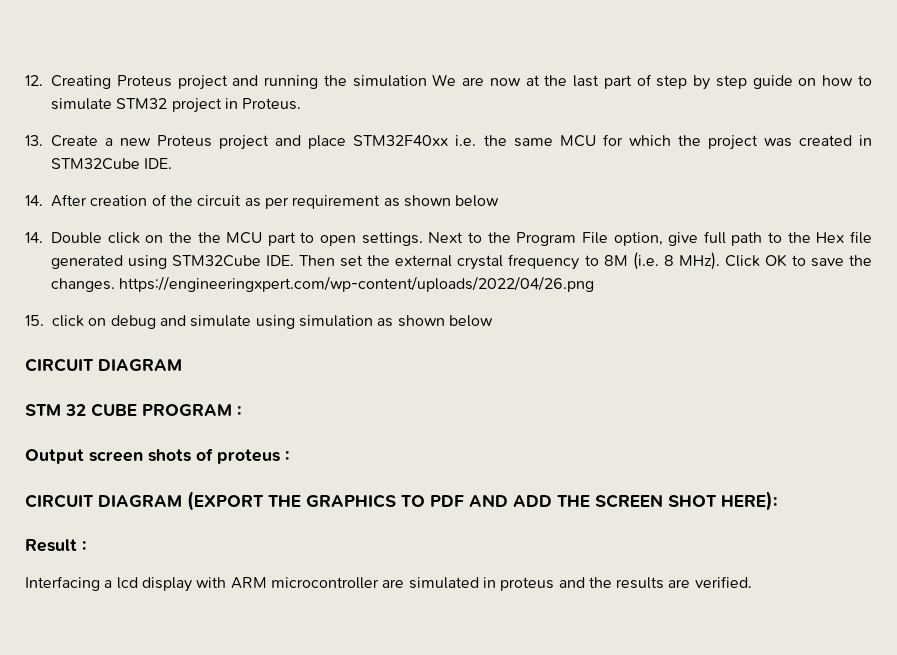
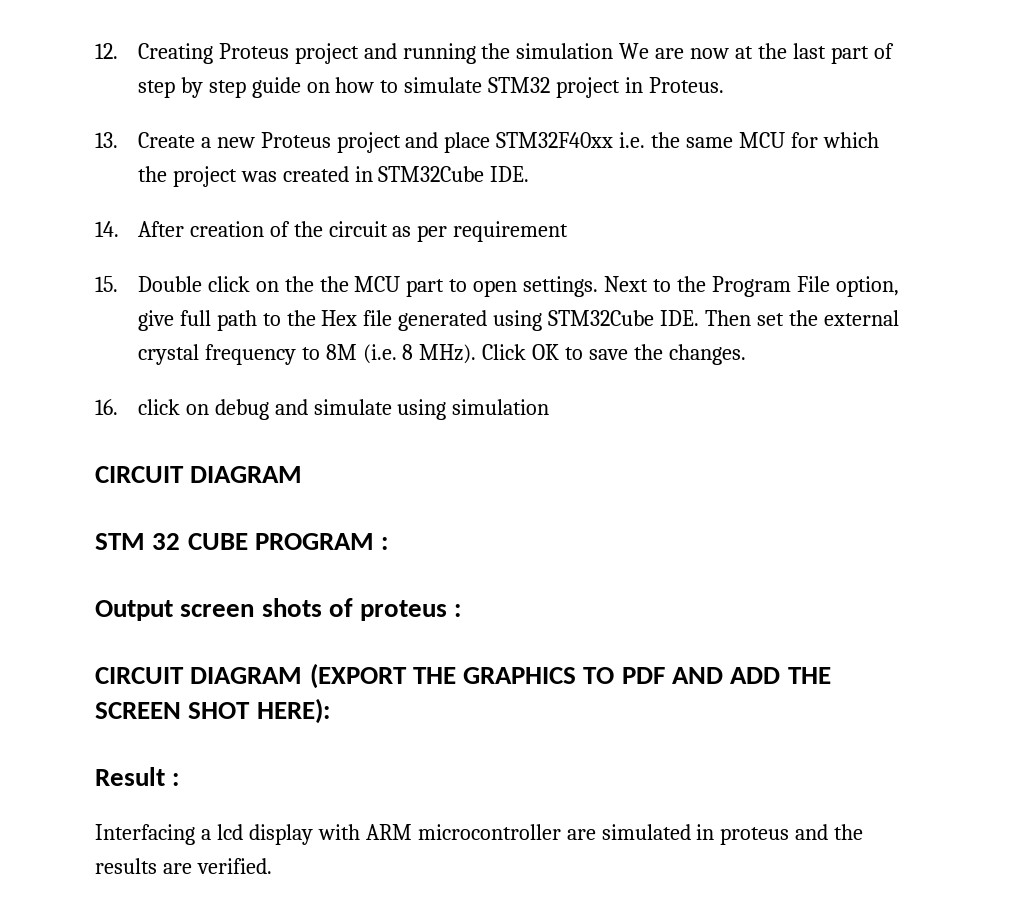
[383,195,500,207] [25,232,43,243] as shown below // 14. -> [95,276,118,292] // 15.
[119,276,595,292] [25,315,44,326] https://engineeringxpert.com/wp-content/uploads/2022/04/26.png // 15. -> [95,399,118,415] // 16.
[377,315,493,327] as shown below -> (550, 407) none

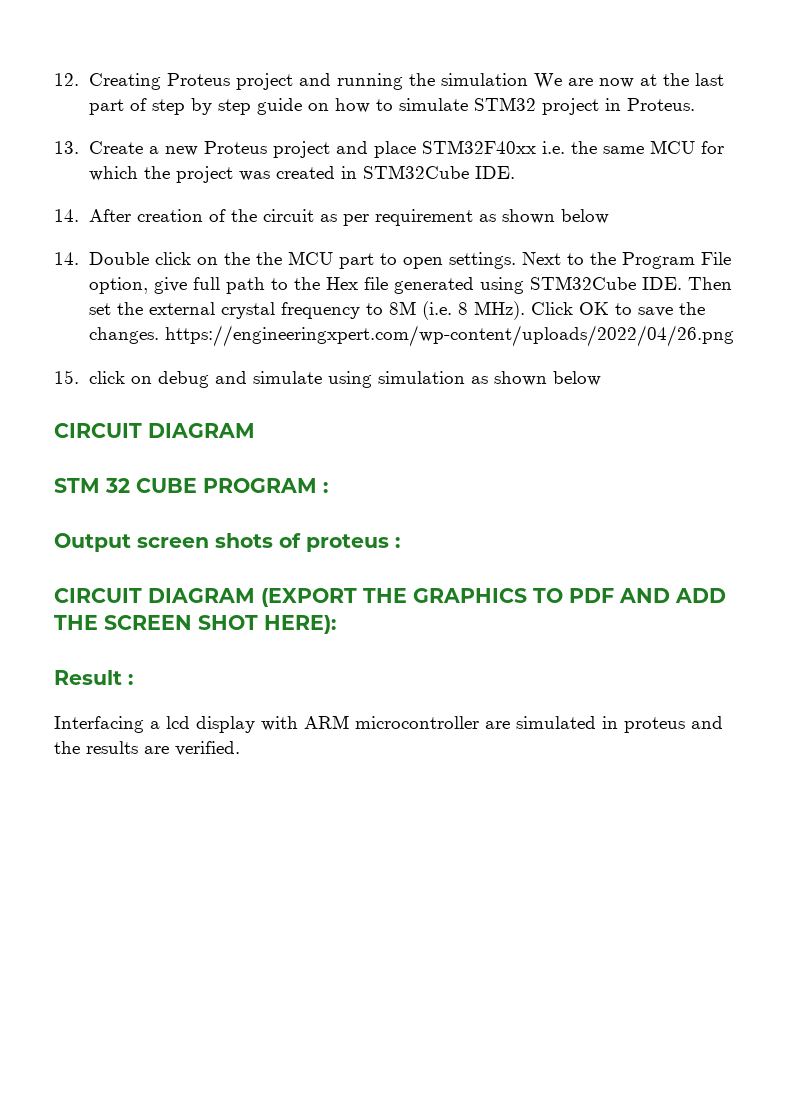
[95,276,118,292] // 15. -> [478,209,609,224] [54,252,79,265] as shown below // 14.
[95,399,118,415] // 16. -> [164,325,734,347] [54,370,79,384] https://engineeringxpert.com/wp-content/uploads/2022/04/26.png // 15.
(550, 407) none -> [470,371,601,386] as shown below

